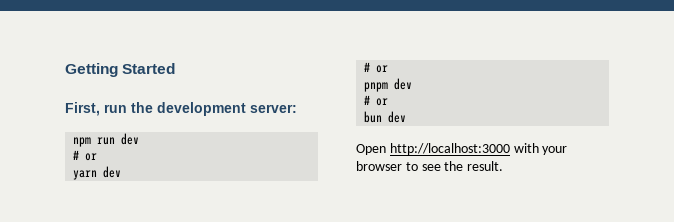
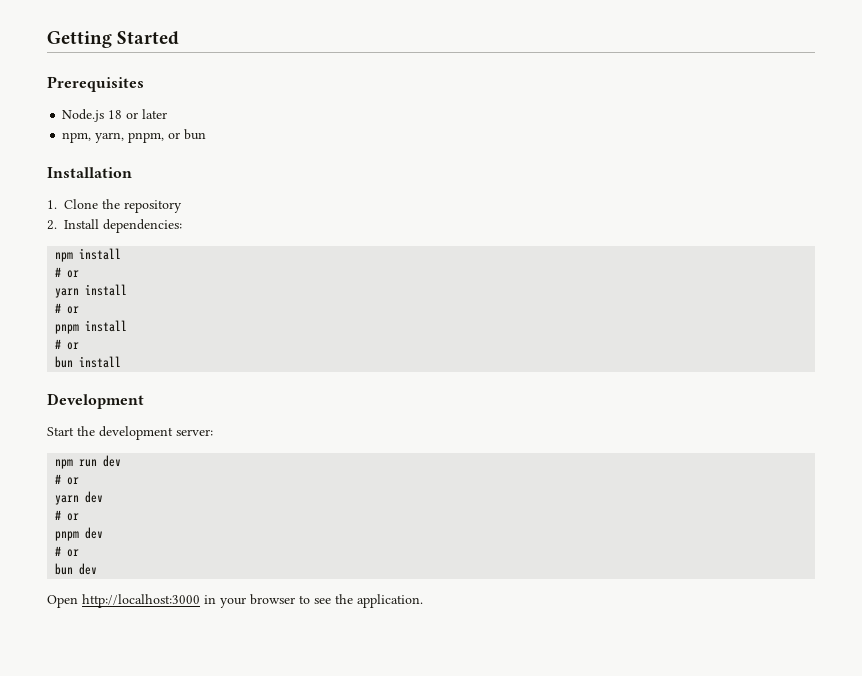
[65,102,127,116] First, run -> [47,76,144,92] [62,109,168,122] [62,129,207,143] [47,167,132,178] [47,199,182,213] [47,219,182,233] [55,248,122,262] [55,267,80,278] [55,284,128,298] [55,303,80,314] [55,320,128,334] [55,339,80,350] [55,356,122,368] [47,393,144,409] [47,427,74,436] Prerequisites // Node.js 18 or later // npm, yarn, pnpm, or bun // Installation // 1. Clone the repository // 2. Install dependencies: // npm install // # or // yarn install // # or // pnpm install // # or // bun install // Development // Start
[513,143,539,153] with -> [204,595,216,604] in
[467,161,504,171] result. -> [357,594,423,608] application.

